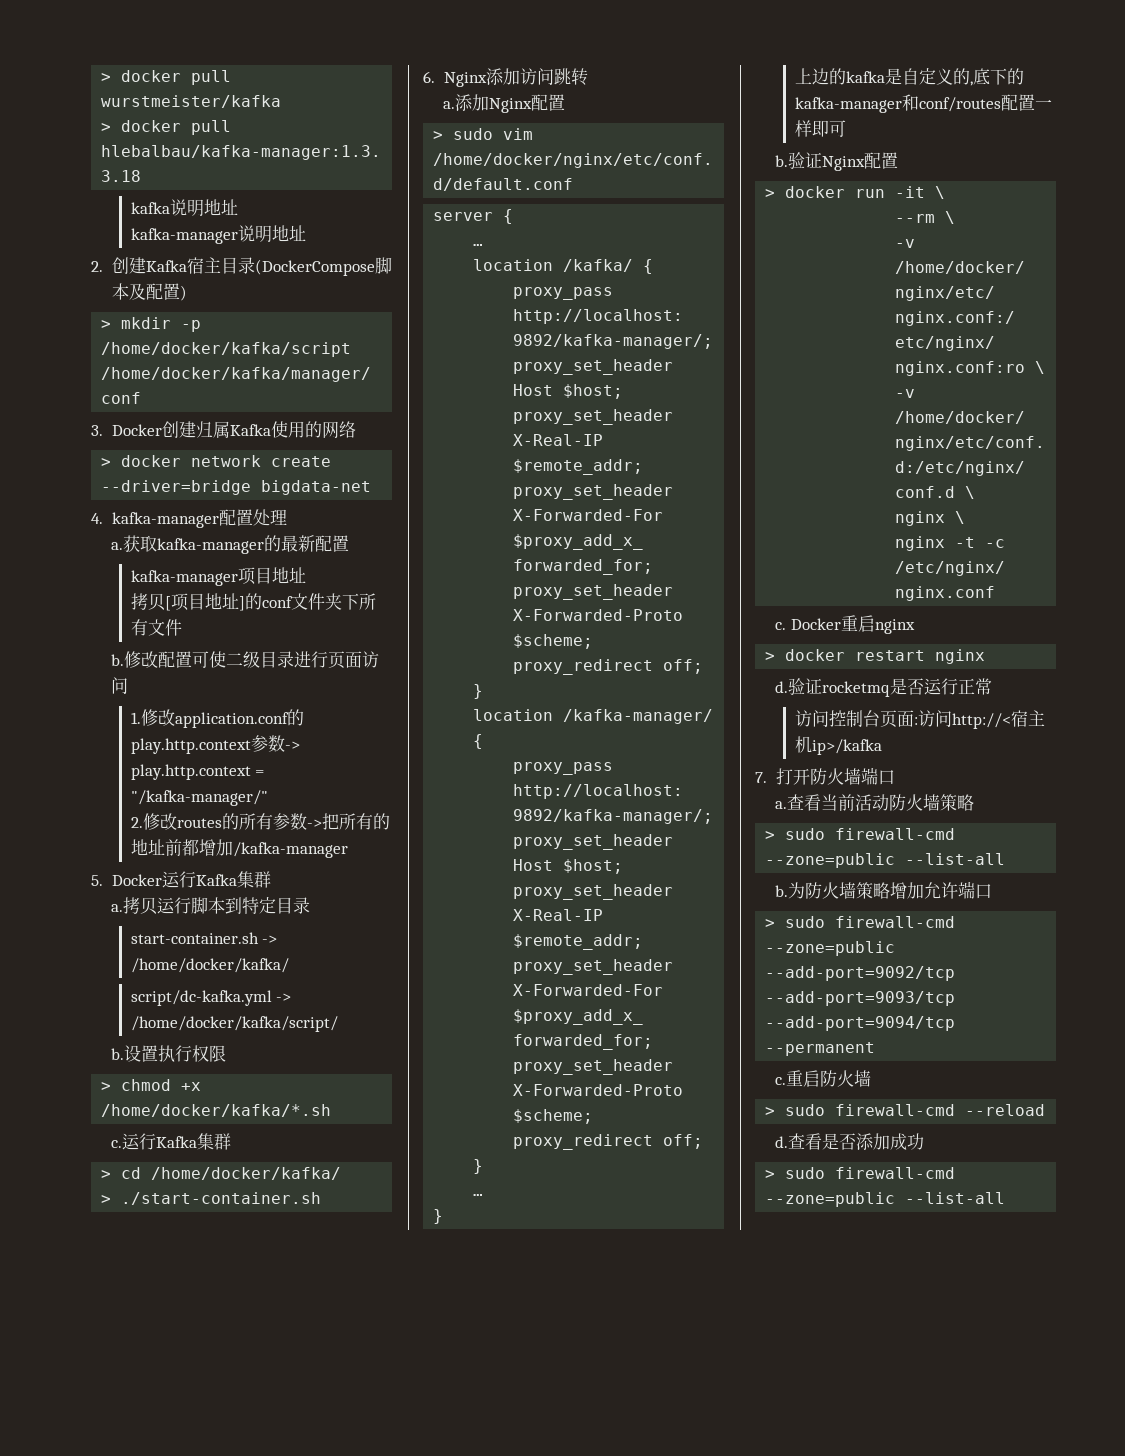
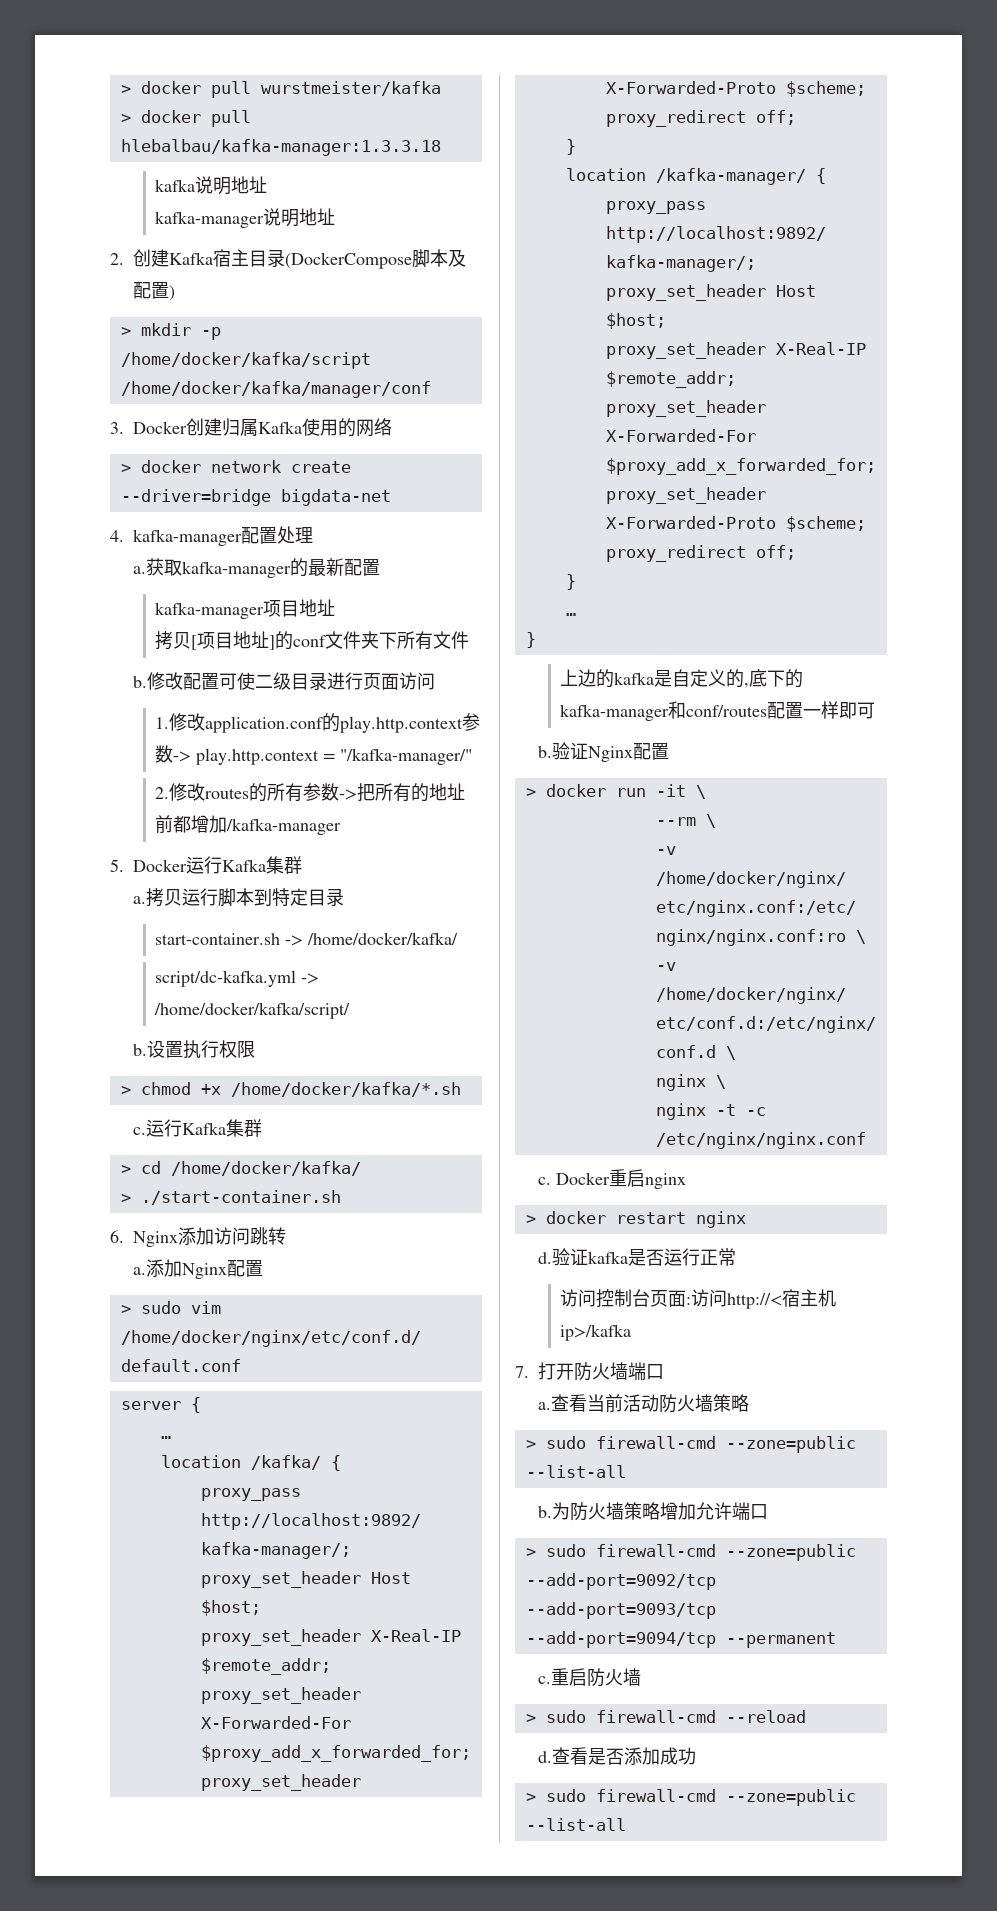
[821,681,890,697] rocketmq -> [587,1251,628,1264] kafka

